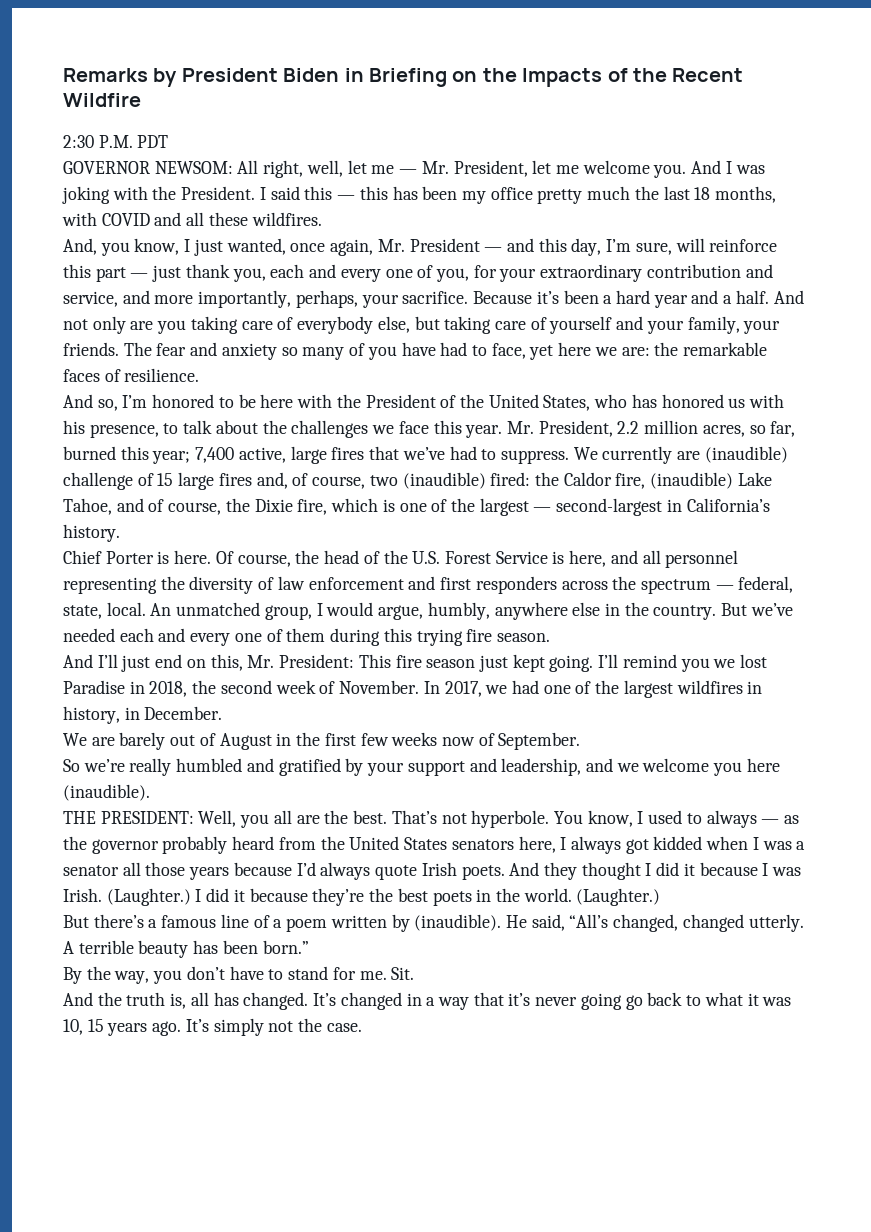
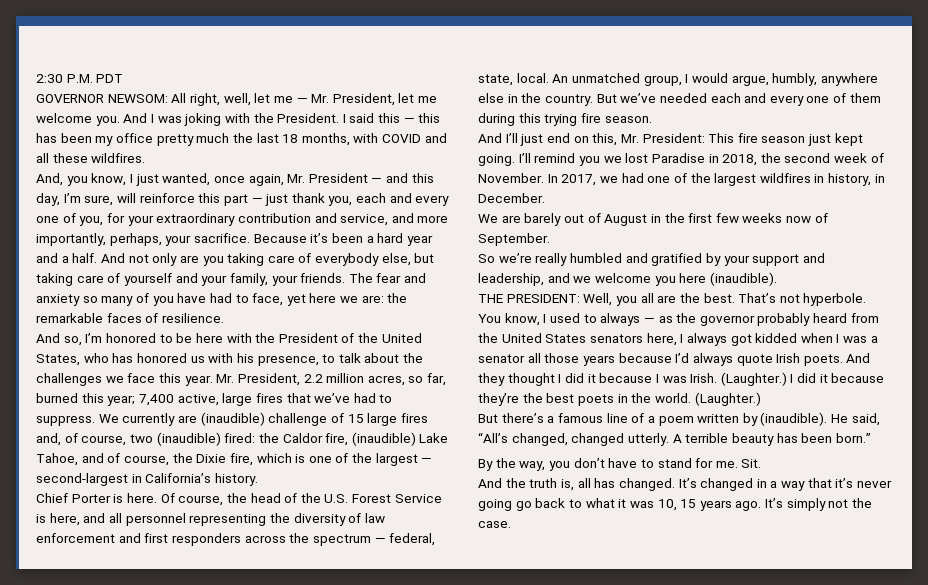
[63,68,744,87] [63,93,141,107] Remarks by President Biden in Briefing on the Impacts of the Recent Wildfire // -> (36, 78) none

